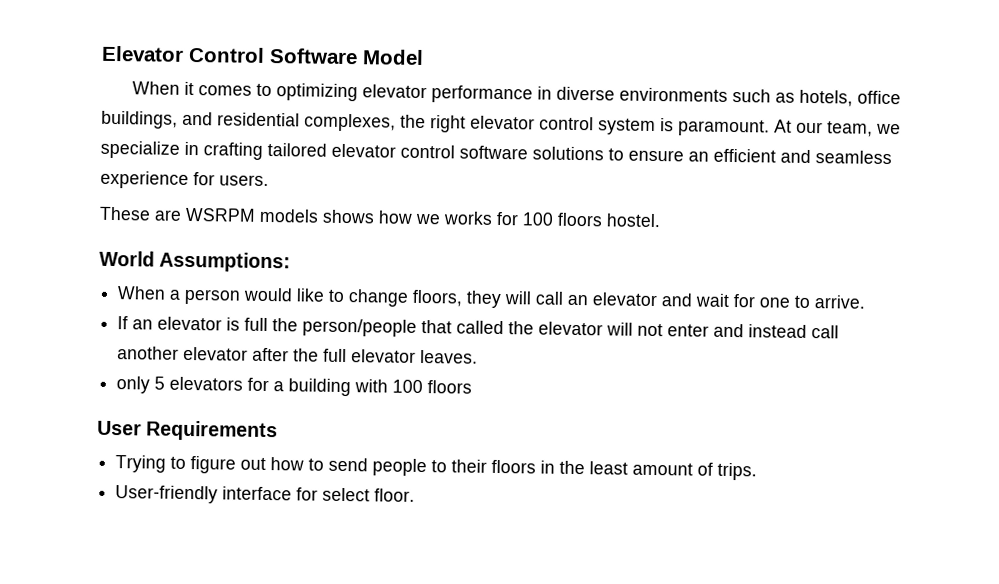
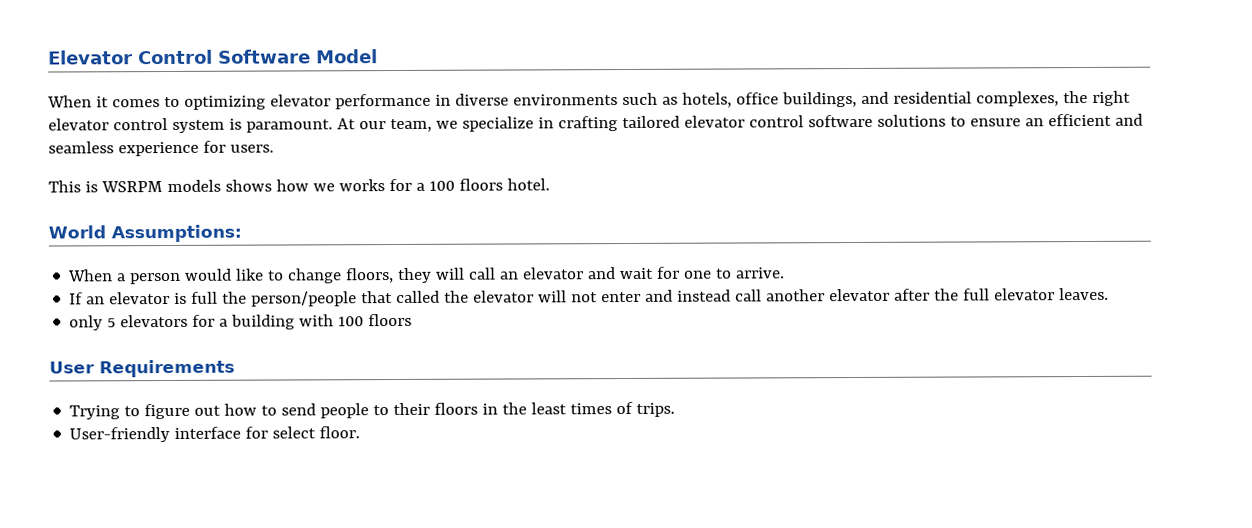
[99,206,182,221] These are -> [48,180,98,193] This is
[522,212,661,228] 100 floors hostel. -> [415,178,550,191] a 100 floors hotel.
[632,462,694,476] amount -> [570,403,613,415] times

